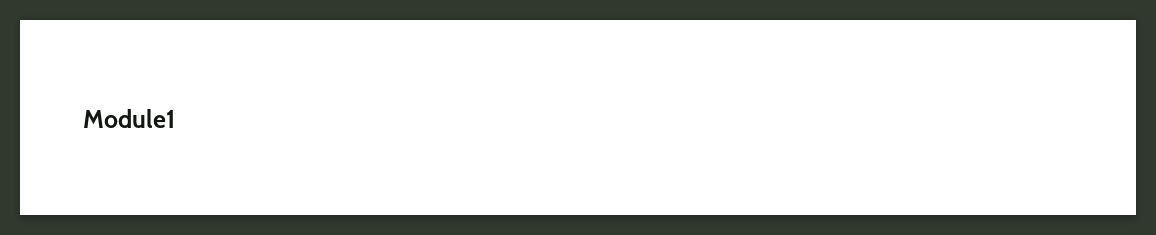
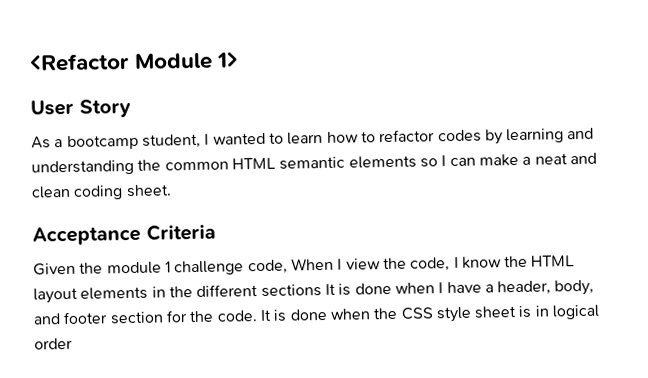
[83,109,175,128] Module1 -> [29,51,240,72] [30,98,131,118] [31,127,595,150] [31,152,597,176] [31,184,172,200] [32,223,216,246] [33,255,576,276] [33,279,595,304] [33,304,601,325] [34,337,73,350] <Refactor Module 1> // User Story // As a bootcamp student, I wanted to learn how to refactor codes by learning and understanding the common HTML semantic elements so I can make a neat and clean coding sheet. // Acceptance Criteria // Given the module 1 challenge code, When I view the code, I know the HTML layout elements in the different sections It is done when I have a header, body, and footer section for the code. It is done when the CSS style sheet is in logical order

